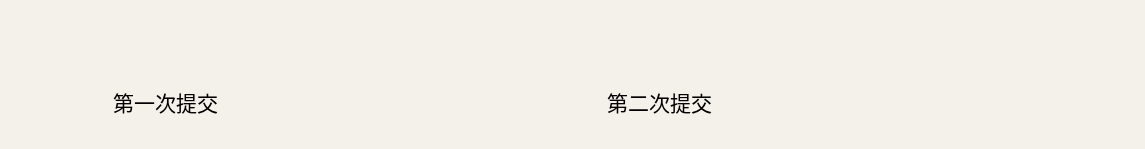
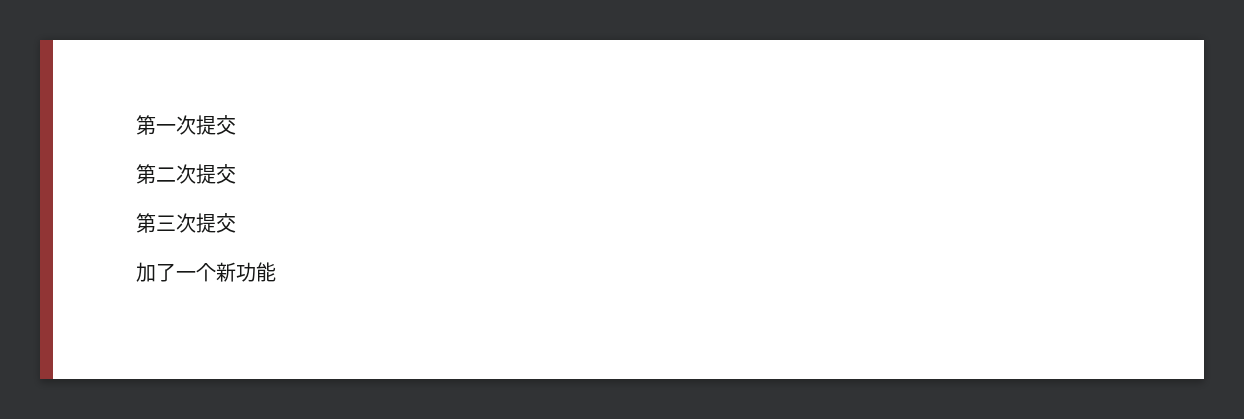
(712, 103) none -> [136,213,236,233] [136,262,276,282] // 第三次提交 // 加了一个新功能

